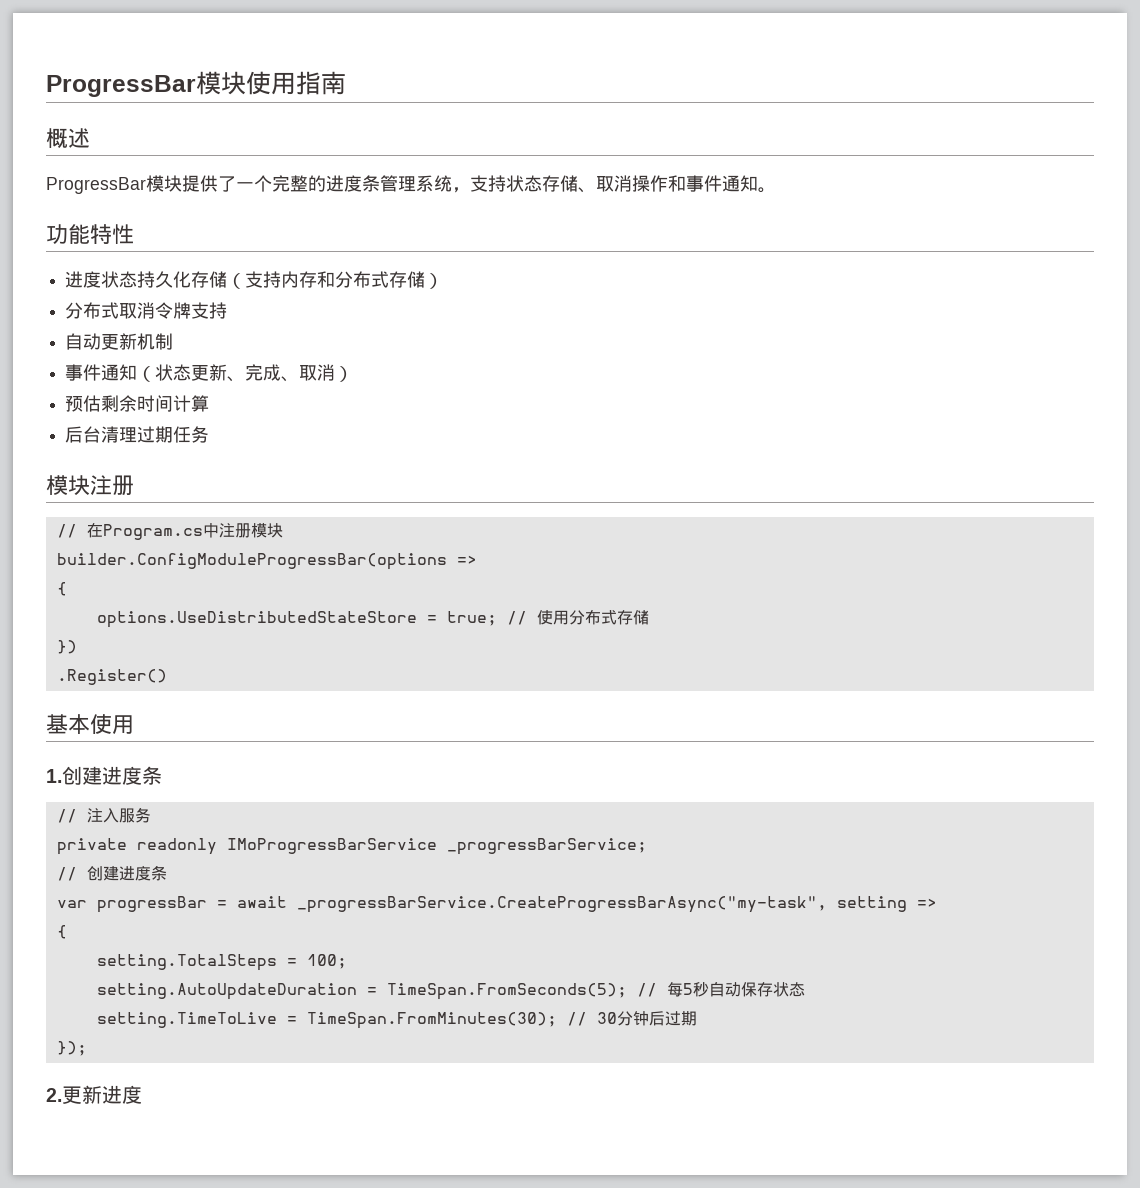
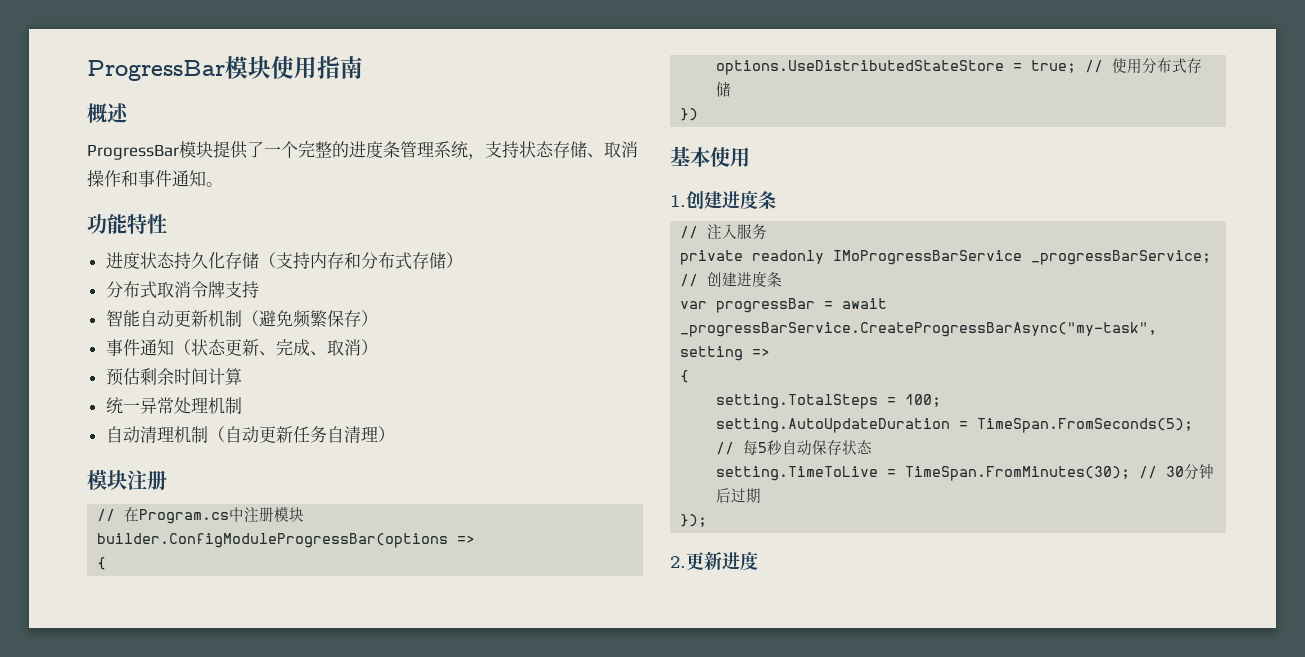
(228, 310) none -> [105,310,140,327] 智能
(174, 341) none -> [241,310,378,328] （避免频繁保存）
[65,426,174,443] 后台清理过期 -> [105,397,242,414] [105,426,293,443] 统一异常处理机制 // 自动清理机制（自动更新
(210, 434) none -> [326,426,395,443] 自清理）
[56,669,167,685] // .Register() -> (699, 114) none

